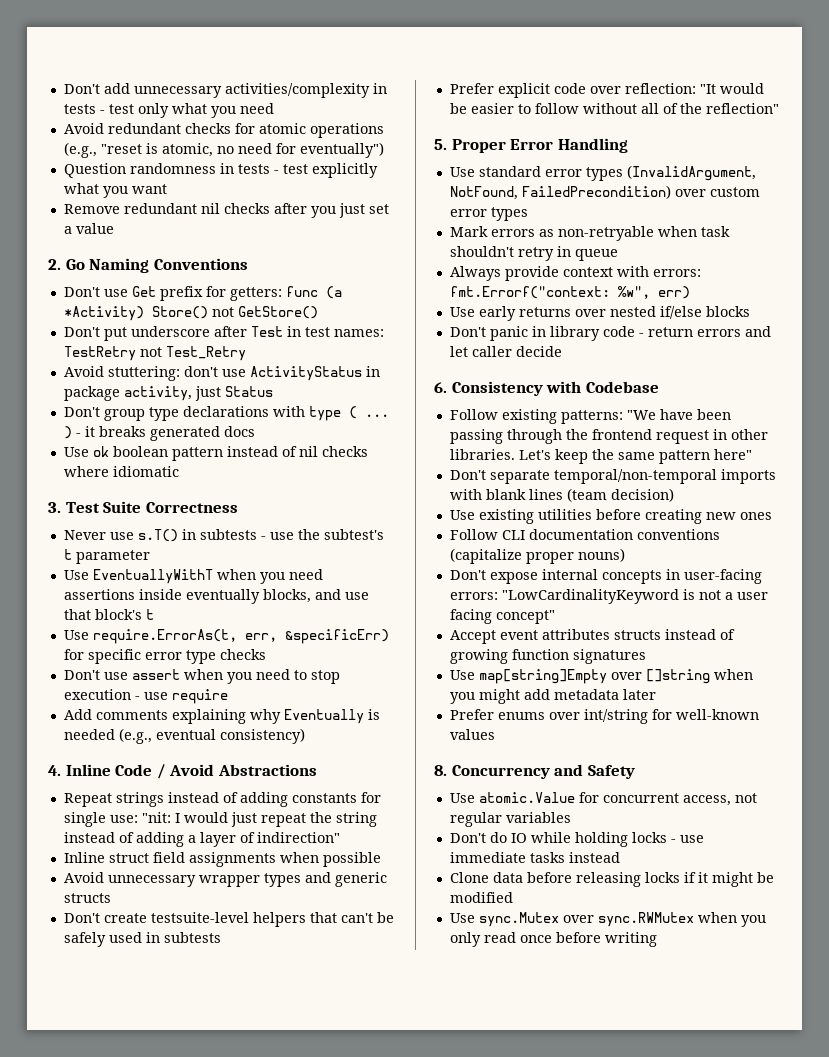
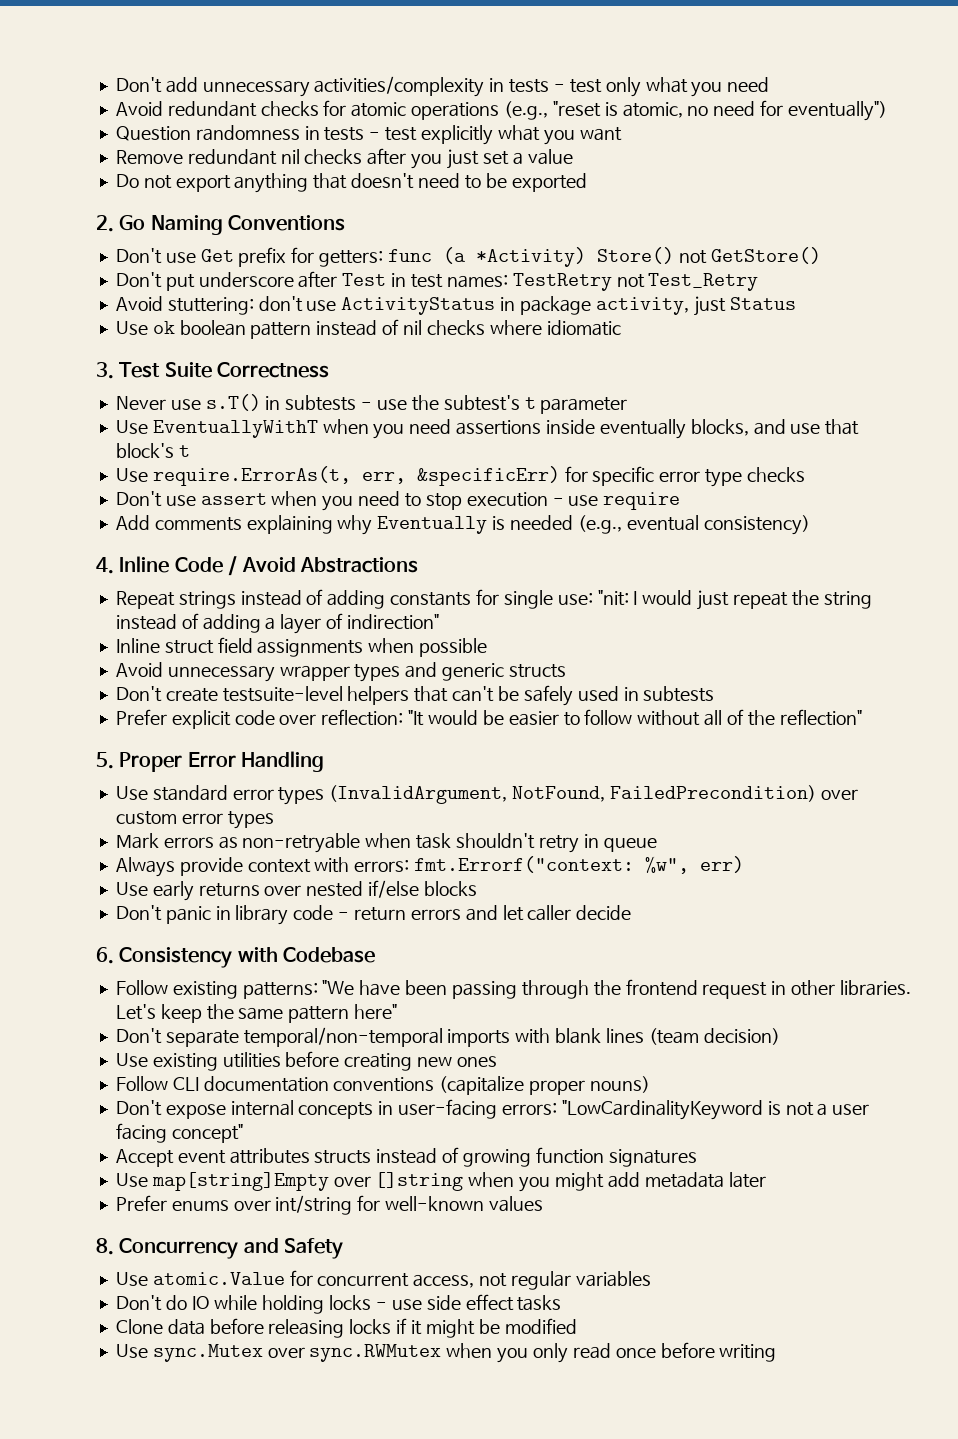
(114, 228) none -> [115,173,587,193] // Do not export anything that doesn't need to be exported
[63,406,389,421] [63,426,255,441] // Don't group type declarations with type ( ... ) - it breaks generated docs -> (796, 303) none
[449,852,526,863] immediate -> [426,1294,514,1311] side effect
[568,852,620,863] instead -> (562, 1303) none

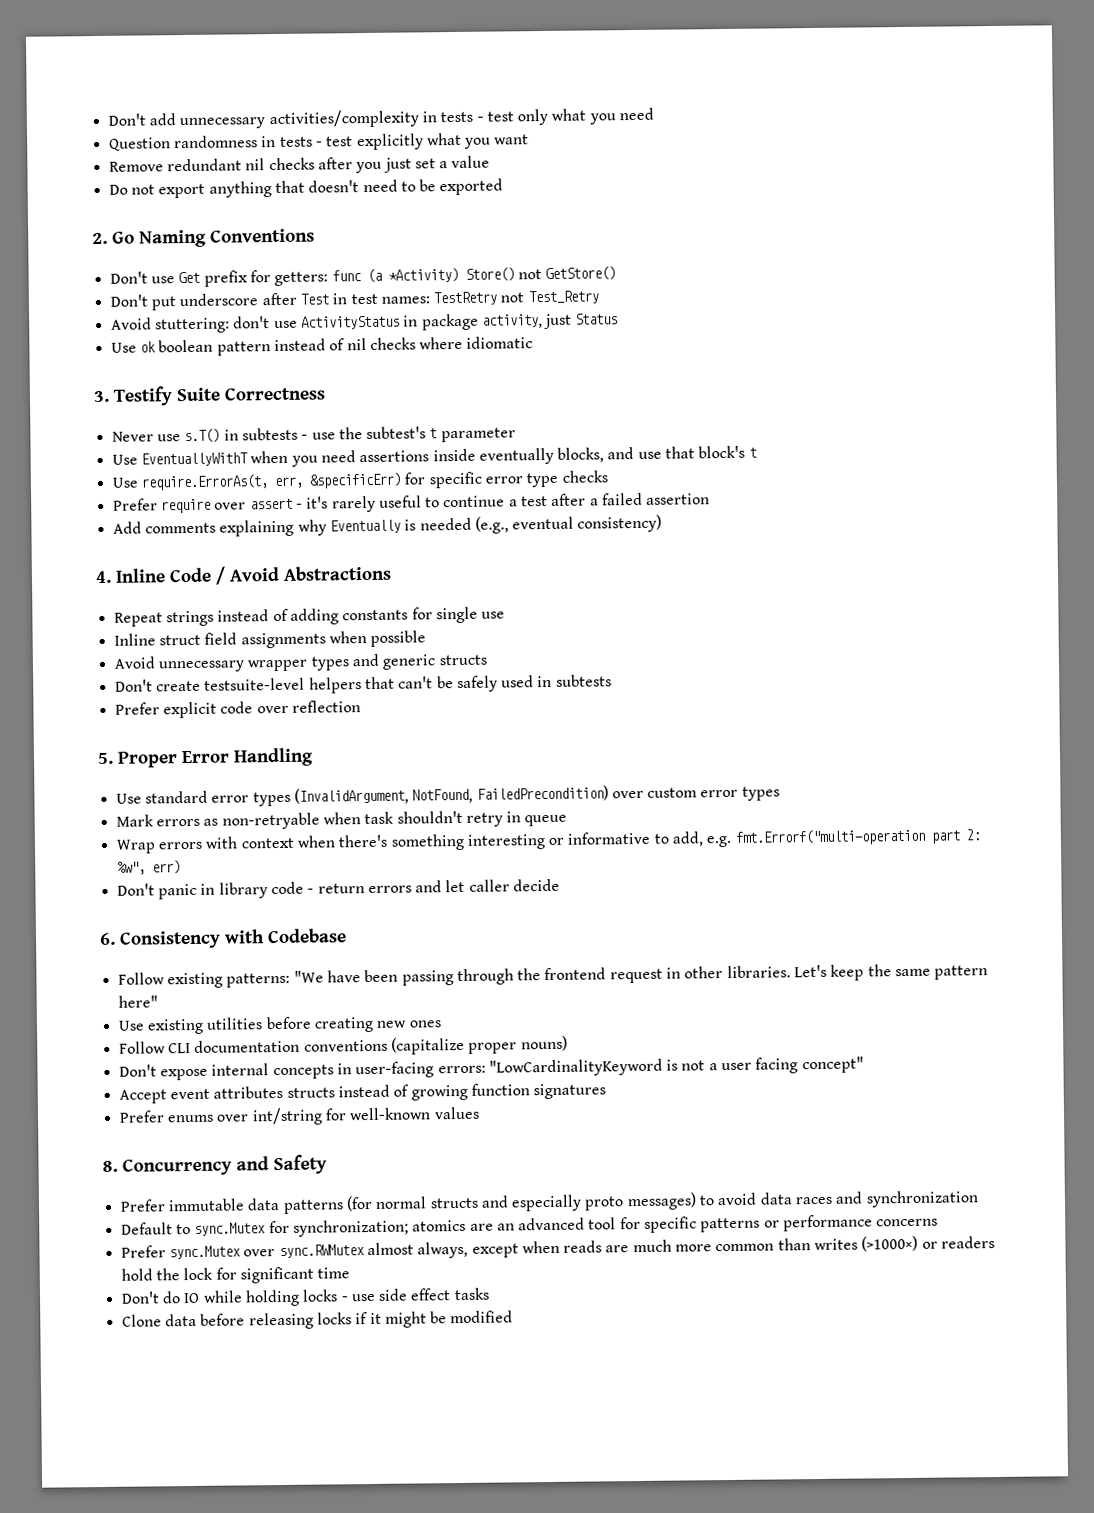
[115,100,887,121] // Avoid redundant checks for atomic operations (e.g., "reset is atomic, no need for eventually") -> (655, 114) none
[119,362,161,378] Test -> [113,386,173,406] Testify
[115,491,681,511] Don't use assert when you need to stop execution - use require -> [112,492,711,514] Prefer require over assert - it's rarely useful to continue a test after a failed assertion
[557,590,872,610] [115,613,439,634] use: "nit: I would just repeat the string instead of adding a layer of indirection" -> [481,611,506,619] use
[321,709,862,726] reflection: "It would be easier to follow without all of the reflection" -> [291,700,361,713] reflection
[115,856,745,877] [115,880,477,901] Always provide context with errors: fmt.Errorf("context: %w", err) // Use early returns over nested if/else blocks -> [115,828,981,854] [116,860,181,875] Wrap errors with context when there's something interesting or informative to add, e.g. fmt.Errorf("multi-operation part 2: %w", err)
[115,1027,780,1047] // Don't separate temporal/non-temporal imports with blank lines (team decision) -> (158, 1001) none
[115,1172,766,1192] // Use map[string]Empty over []string when you might add metadata later -> (607, 1091) none
[115,1270,651,1290] Use atomic.Value for concurrent access, not regular variables -> [119,1190,979,1214] [120,1214,939,1237] [120,1235,996,1260] [120,1266,351,1284] Prefer immutable data patterns (for normal structs and especially proto messages) to avoid data races and synchronization // Default to sync.Mutex for synchronization; atomics are an advanced tool for specific patterns or performance concerns // Prefer sync.Mutex over sync.RWMutex almost always, except when reads are much more common than writes (>1000×) or readers hold the lock for significant time
[115,1342,777,1363] // Use sync.Mutex over sync.RWMutex when you only read once before writing -> (514, 1317) none

